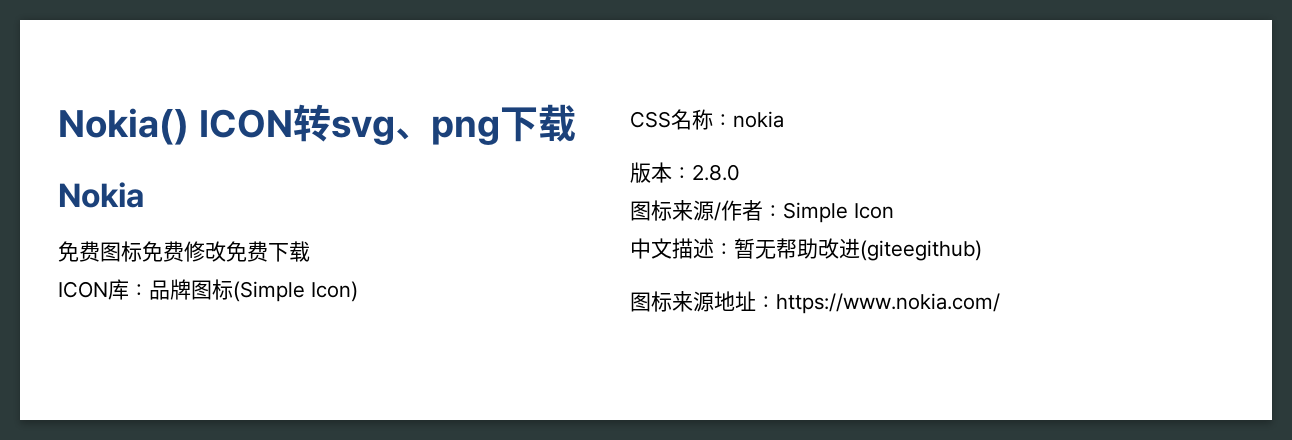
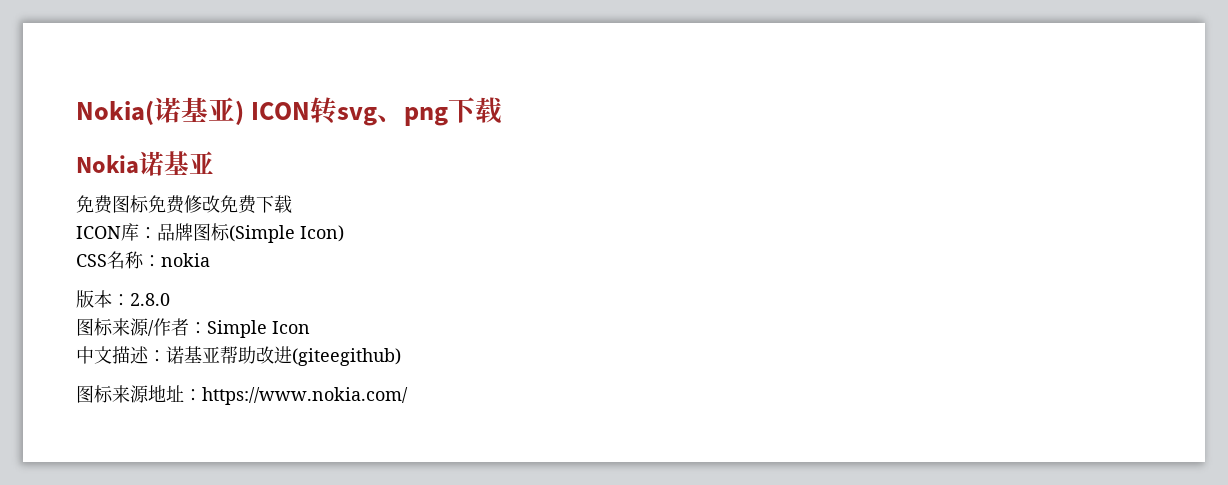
[58,108,189,145] Nokia() -> [76,97,244,125] Nokia(诺基亚)
(144, 195) none -> [139,151,214,176] 诺基亚
[734,238,776,259] 暂无 -> [166,346,220,364] 诺基亚

